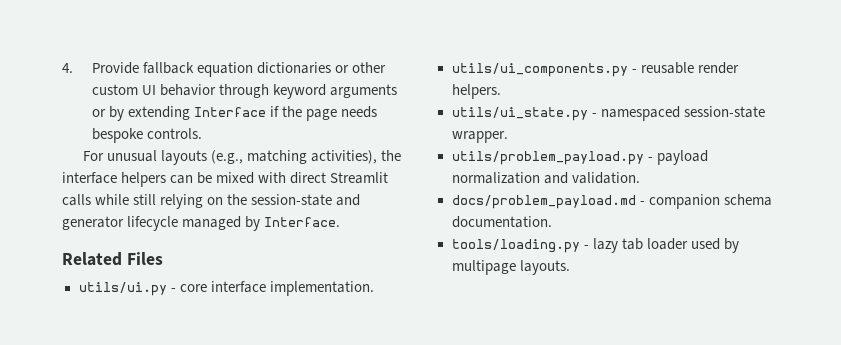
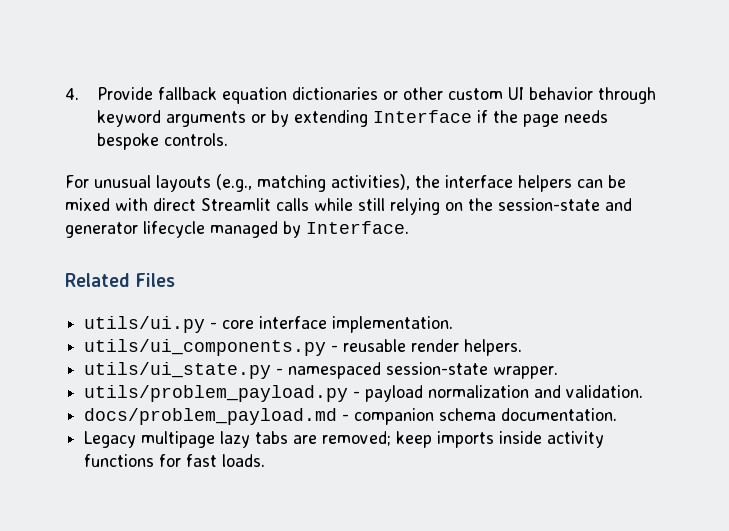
[451,238,739,253] [451,260,570,275] tools/loading.py - lazy tab loader used by multipage layouts. -> [84,431,605,448] [84,454,266,467] Legacy multipage lazy tabs are removed; keep imports inside activity functions for fast loads.

